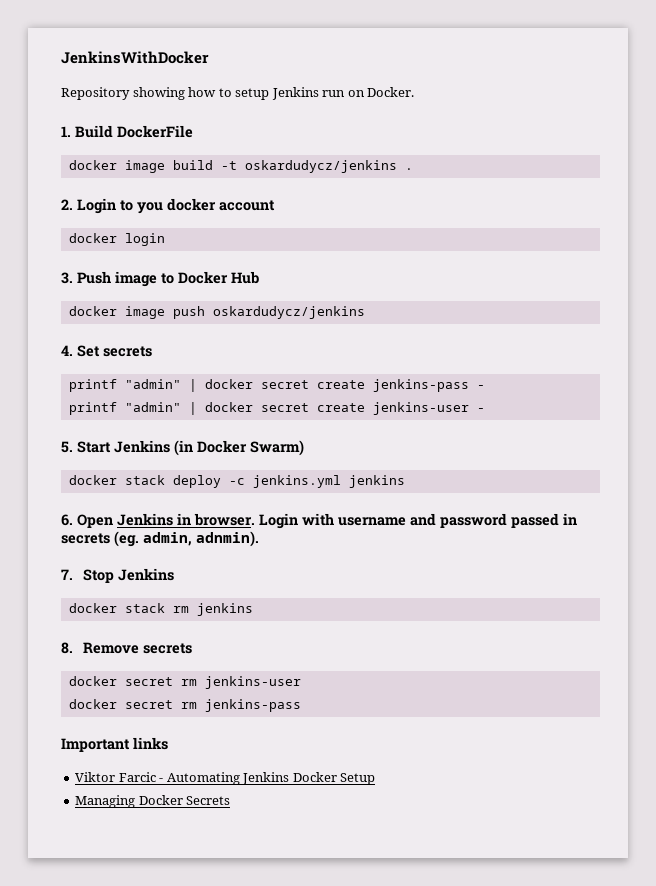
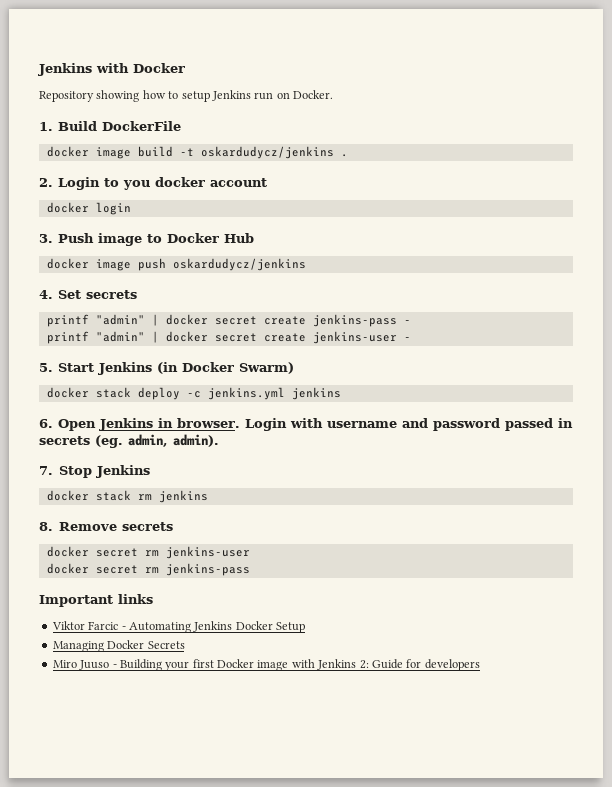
[61,51,209,64] JenkinsWithDocker -> [38,63,185,76] Jenkins with Docker
[196,531,259,547] adnmin). -> [173,434,219,447] admin).
(231, 800) none -> [52,659,480,671] // Miro Juuso - Building your first Docker image with Jenkins 2: Guide for developers

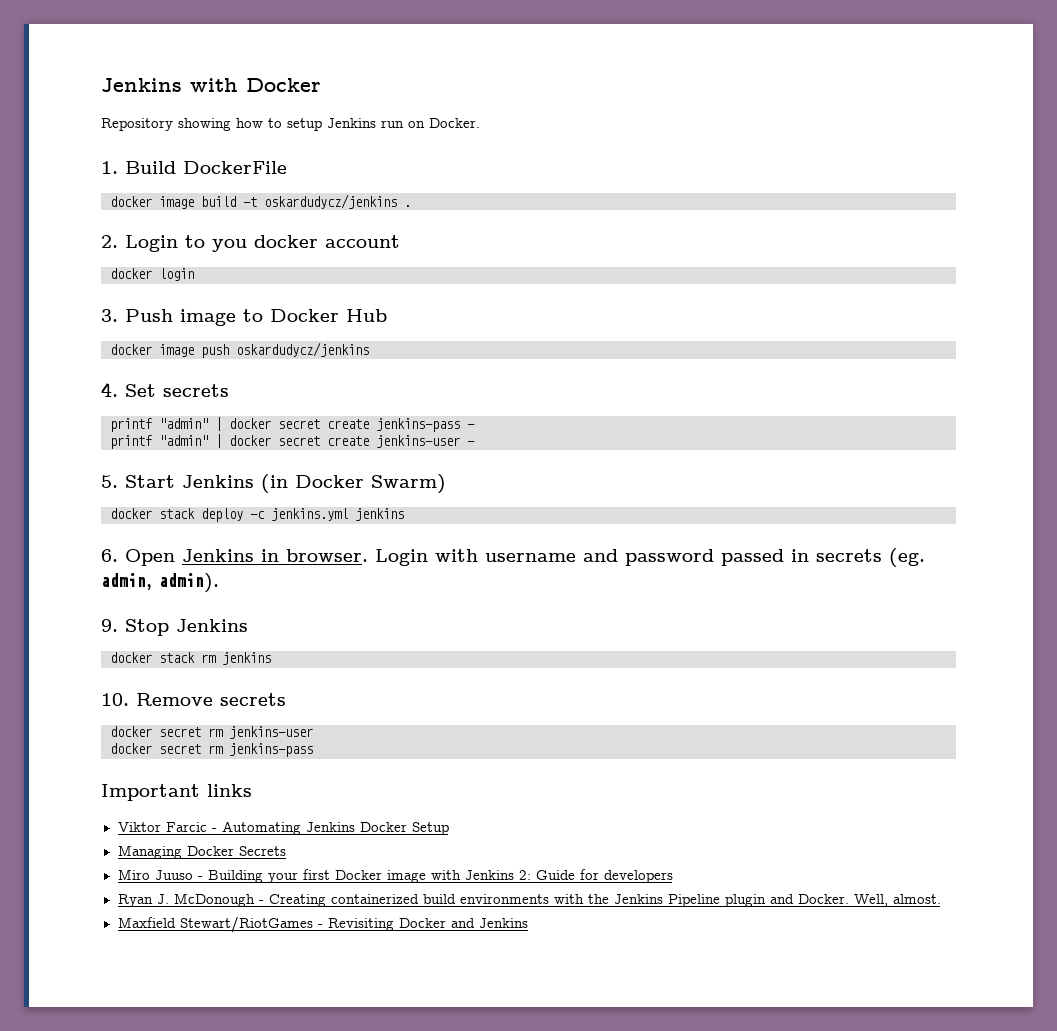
[39,466,53,475] 7. -> [101,619,118,632] 9.
[39,522,53,531] 8. -> [101,693,129,706] 10.
(480, 665) none -> [117,893,941,907] [117,916,528,933] // Ryan J. McDonough - Creating containerized build environments with the Jenkins Pipeline plugin and Docker. Well, almost. // Maxfield Stewart/RiotGames - Revisiting Docker and Jenkins

